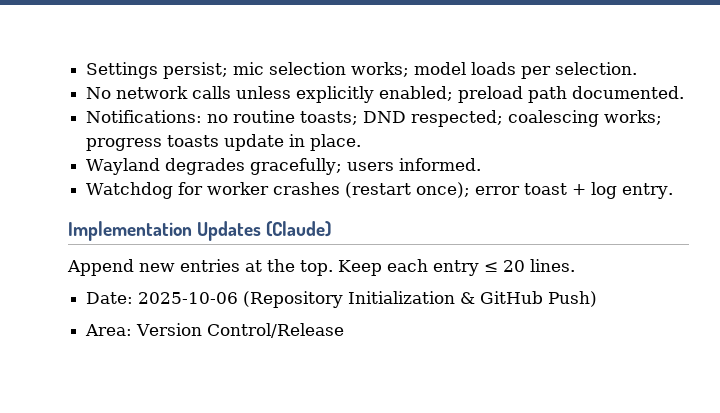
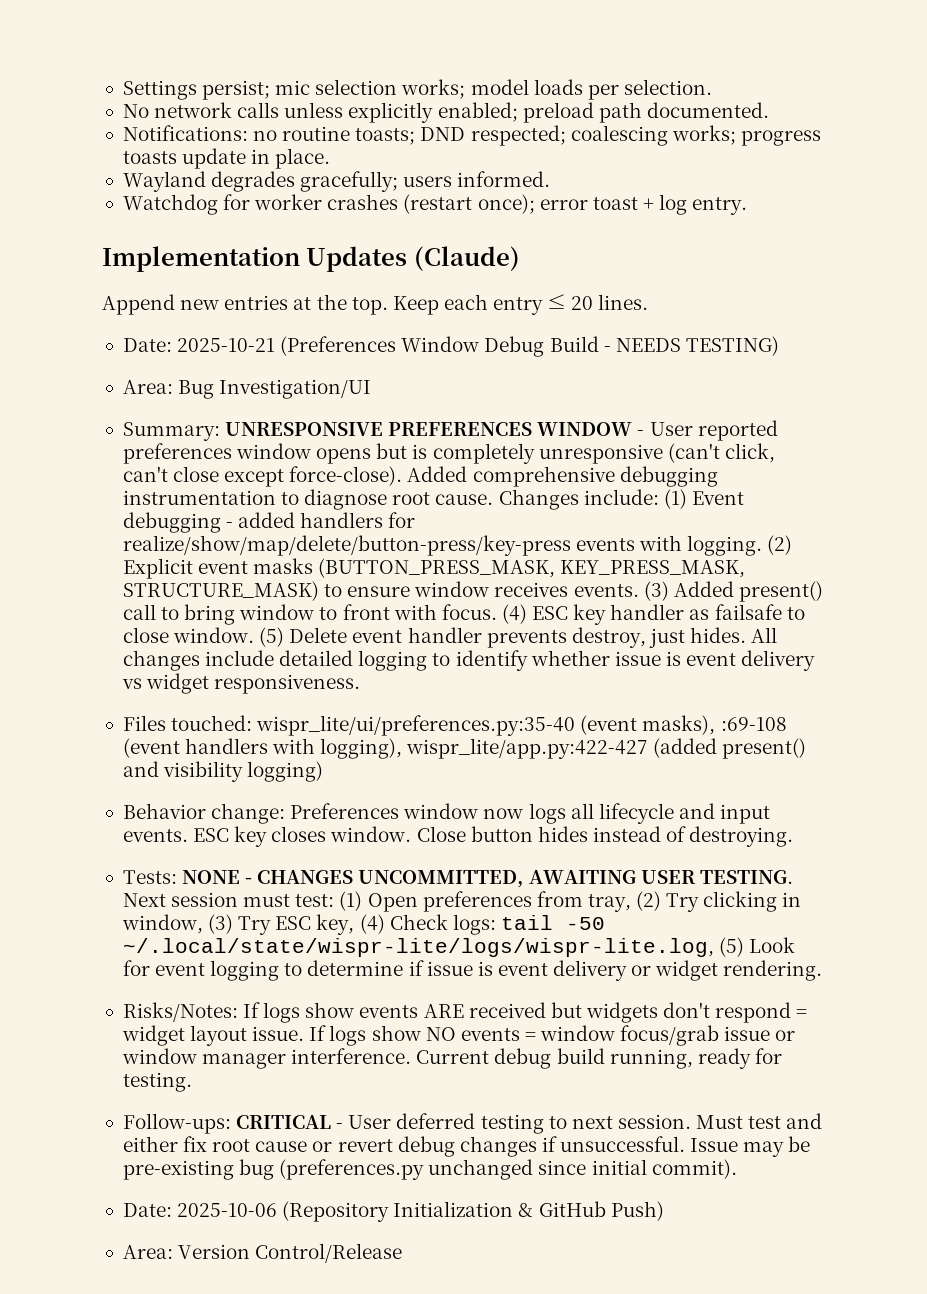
(575, 265) none -> [122,336,779,357] [122,379,372,399] [122,420,778,441] [122,443,775,464] [122,466,718,487] [122,489,744,510] [122,512,416,533] [122,535,793,556] [122,558,746,579] [122,581,823,602] [122,604,805,625] [122,627,778,648] [122,650,816,671] [121,673,361,694] [122,715,787,736] [122,738,806,759] [122,761,324,782] [122,803,771,824] [122,826,794,847] [122,870,793,888] [122,891,802,912] [121,914,605,935] [122,937,796,957] [122,960,823,981] [122,1002,808,1023] [121,1025,796,1046] [121,1048,782,1069] [122,1072,192,1092] [122,1113,823,1134] [122,1136,811,1157] [122,1159,737,1180] // Date: 2025-10-21 (Preferences Window Debug Build - NEEDS TESTING) // Area: Bug Investigation/UI // Summary: UNRESPONSIVE PREFERENCES WINDOW - User reported preferences window opens but is completely unresponsive (can't click, can't close except force-close). Added comprehensive debugging instrumentation to diagnose root cause. Changes include: (1) Event debugging - added handlers for realize/show/map/delete/button-press/key-press events with logging. (2) Explicit event masks (BUTTON_PRESS_MASK, KEY_PRESS_MASK, STRUCTURE_MASK) to ensure window receives events. (3) Added present() call to bring window to front with focus. (4) ESC key handler as failsafe to close window. (5) Delete event handler prevents destroy, just hides. All changes include detailed logging to identify whether issue is event delivery vs widget responsiveness. // Files touched: wispr_lite/ui/preferences.py:35-40 (event masks), :69-108 (event handlers with logging), wispr_lite/app.py:422-427 (added present() and visibility logging) // Behavior change: Preferences window now logs all lifecycle and input events. ESC key closes window. Close button hides instead of destroying. // Tests: NONE - CHANGES UNCOMMITTED, AWAITING USER TESTING. Next session must test: (1) Open preferences from tray, (2) Try clicking in window, (3) Try ESC key, (4) Check logs: tail -50 ~/.local/state/wispr-lite/logs/wispr-lite.log, (5) Look for event logging to determine if issue is event delivery or widget rendering. // Risks/Notes: If logs show events ARE received but widgets don't respond = widget layout issue. If logs show NO events = window focus/grab issue or window manager interference. Current debug build running, ready for testing. // Follow-ups: CRITICAL - User deferred testing to next session. Must test and either fix root cause or revert debug changes if unsuccessful. Issue may be pre-existing bug (preferences.py unchanged since initial commit).

